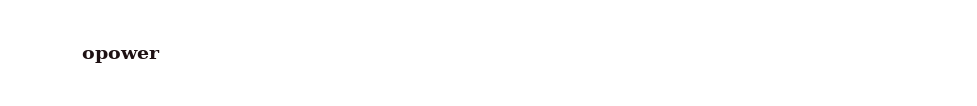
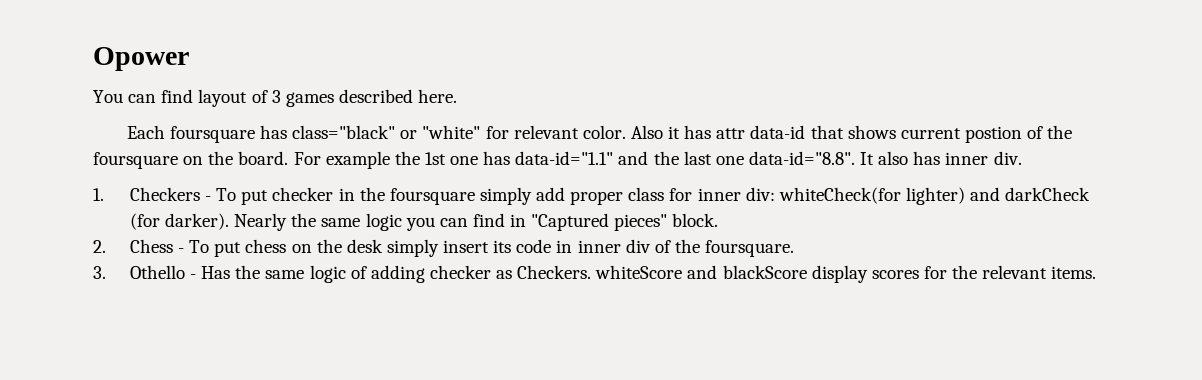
[82,50,160,63] opower -> [93,47,189,71] [93,89,458,107] [126,125,1073,143] [93,151,1022,169] [93,187,1091,205] [129,213,719,231] [93,239,795,257] [93,265,1097,283] Opower // You can find layout of 3 games described here. // Each foursquare has class="black" or "white" for relevant color. Also it has attr data-id that shows current postion of the foursquare on the board. For example the 1st one has data-id="1.1" and the last one data-id="8.8". It also has inner div. // 1. Checkers - To put checker in the foursquare simply add proper class for inner div: whiteCheck(for lighter) and darkCheck (for darker). Nearly the same logic you can find in "Captured pieces" block. // 2. Chess - To put chess on the desk simply insert its code in inner div of the foursquare. // 3. Othello - Has the same logic of adding checker as Checkers. whiteScore and blackScore display scores for the relevant items.

